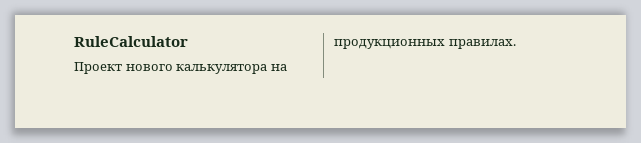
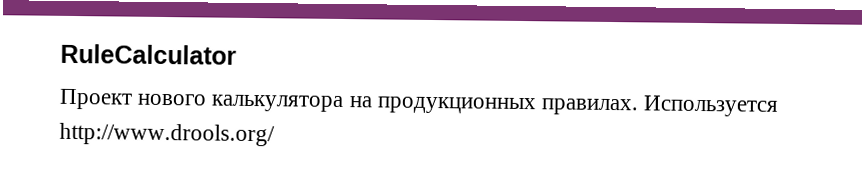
(516, 44) none -> [643,95,780,117] [59,122,275,147] Используется http://www.drools.org/

